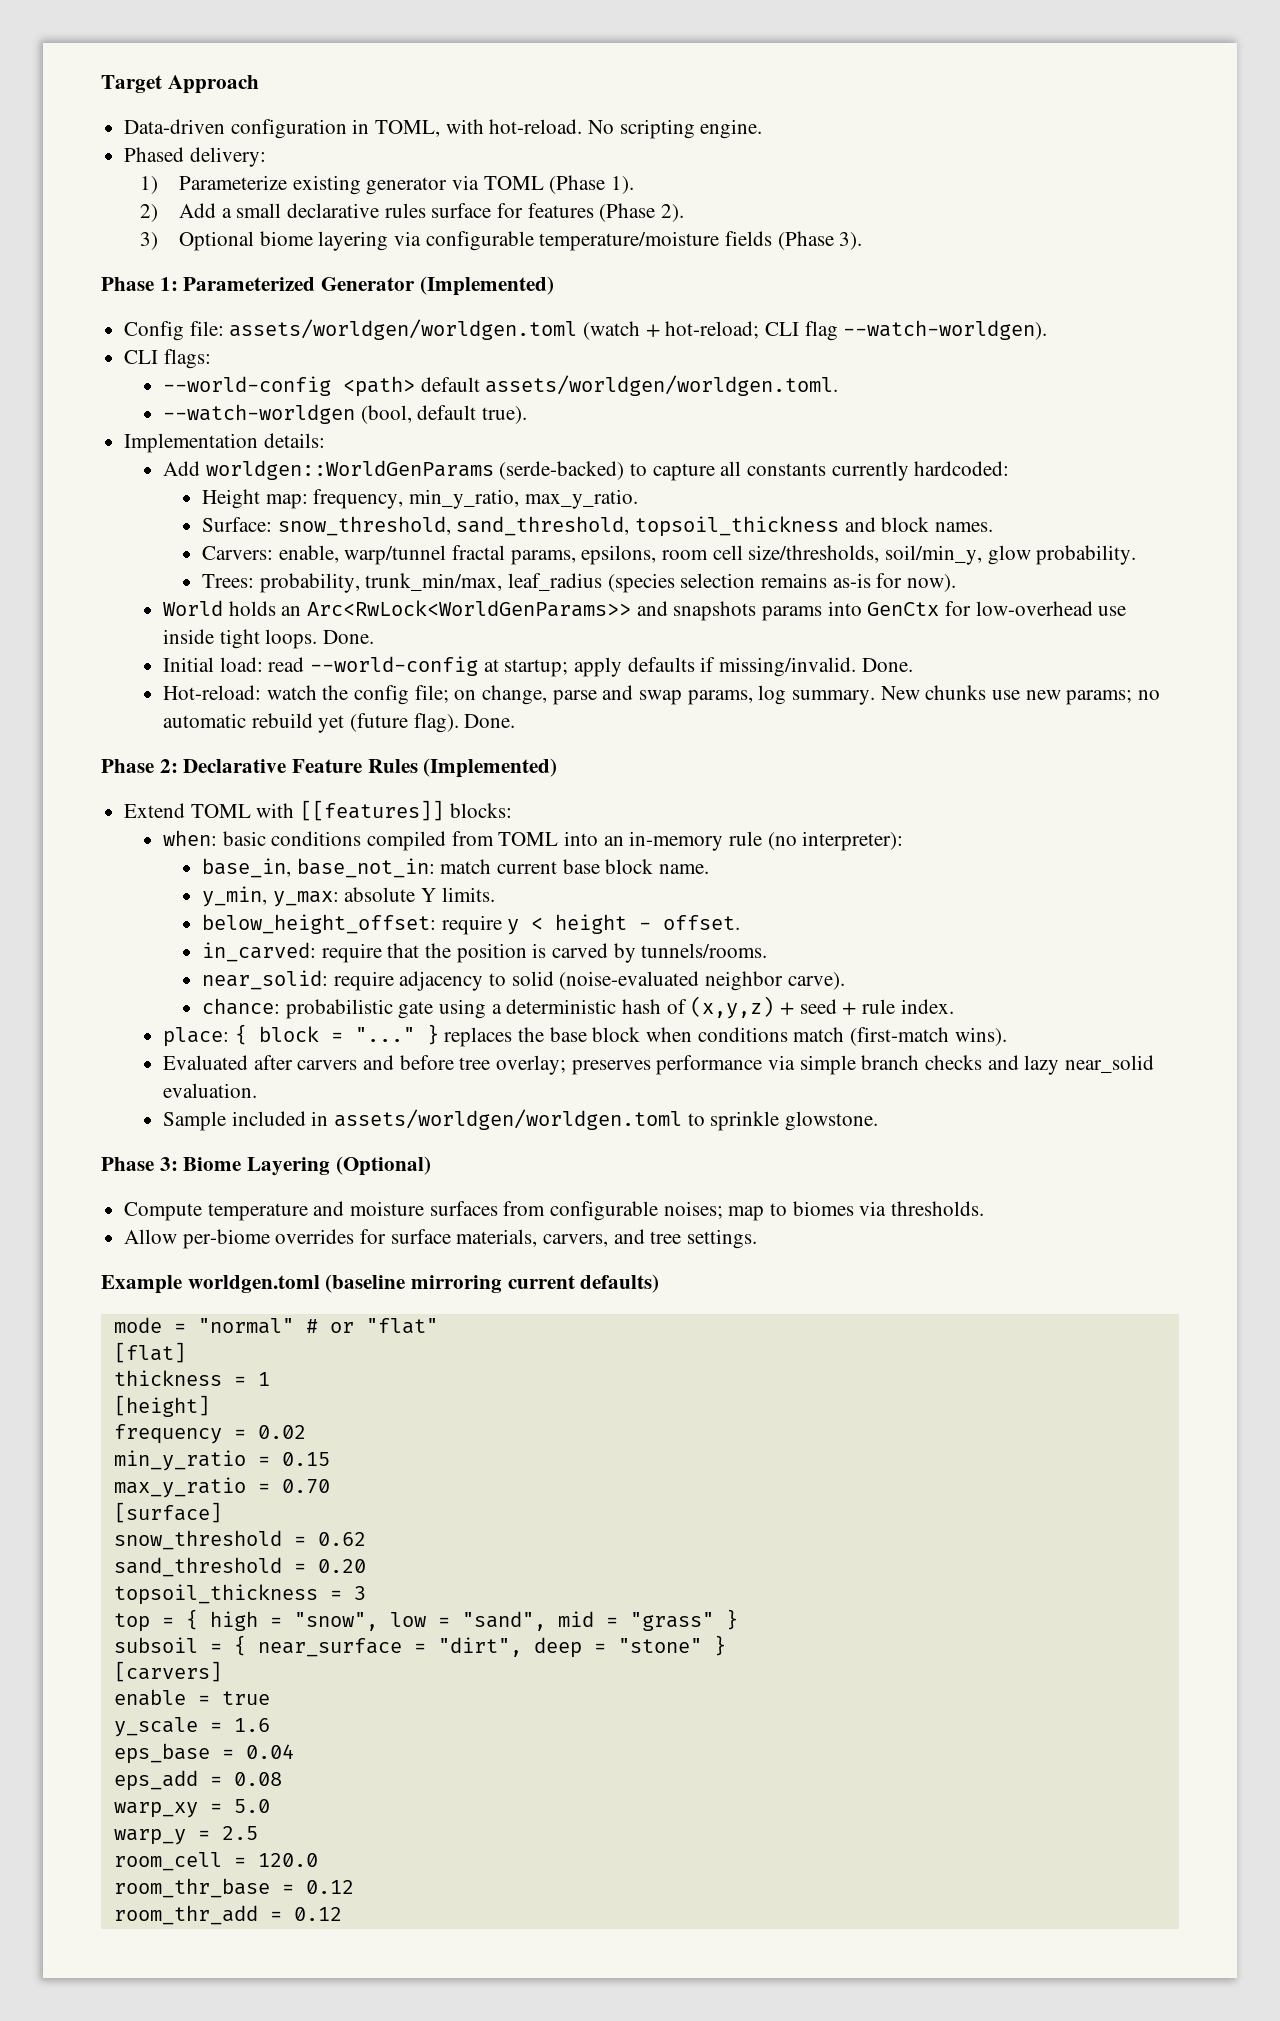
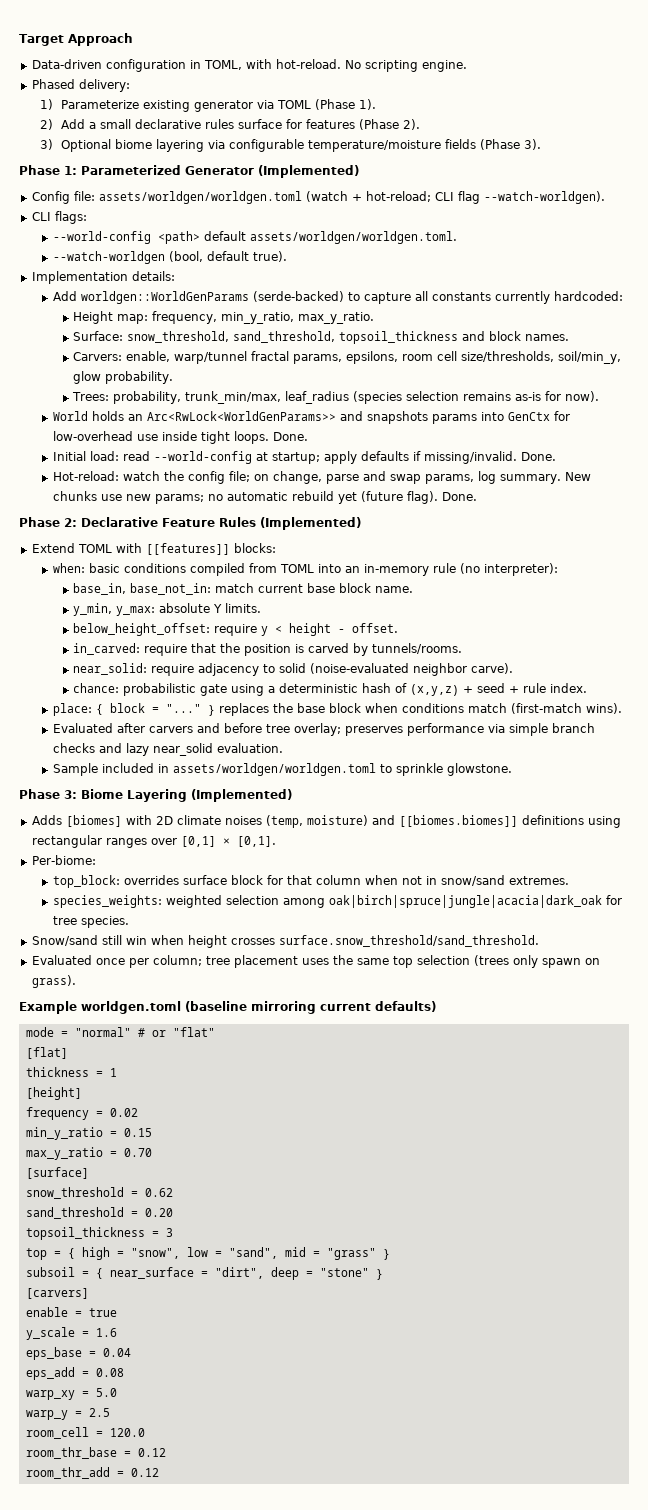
[335,1156,431,1176] [124,1201,985,1221] [124,1229,758,1249] (Optional) // Compute temperature and moisture surfaces from configurable noises; map to biomes via thresholds. // Allow per-biome overrides for surface materials, carvers, and tree settings. -> [191,789,292,802] [31,815,621,828] [31,835,276,848] [31,855,96,865] [52,875,569,888] [52,895,622,908] [52,916,129,928] [31,935,539,948] [31,955,600,968] [31,975,76,988] (Implemented) // Adds [biomes] with 2D climate noises (temp, moisture) and [[biomes.biomes]] definitions using rectangular ranges over [0,1] × [0,1]. // Per-biome: // top_block: overrides surface block for that column when not in snow/sand extremes. // species_weights: weighted selection among oak|birch|spruce|jungle|acacia|dark_oak for tree species. // Snow/sand still win when height crosses surface.snow_threshold/sand_threshold. // Evaluated once per column; tree placement uses the same top selection (trees only spawn on grass).

